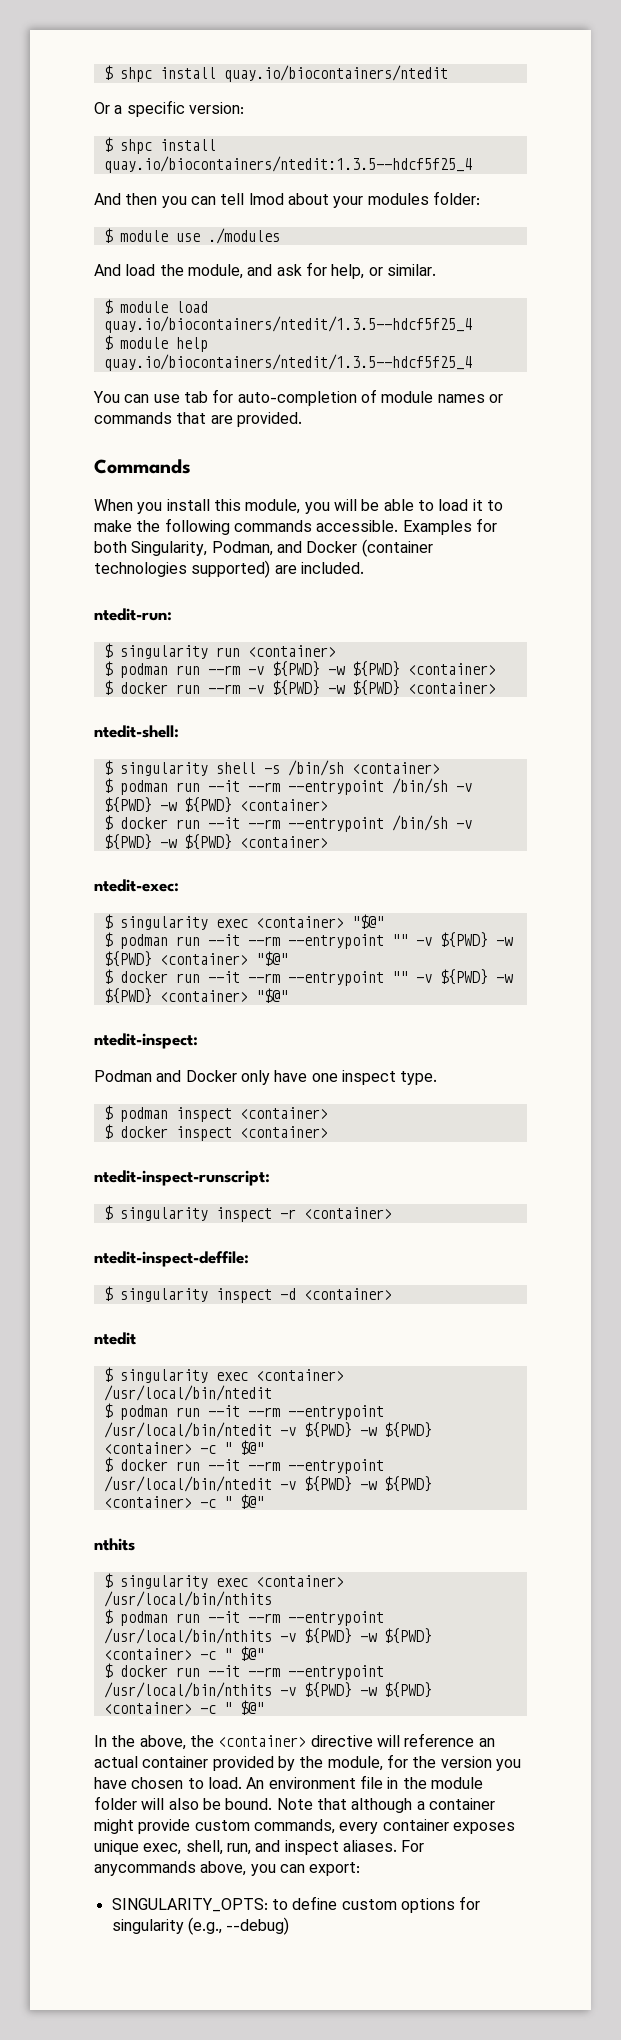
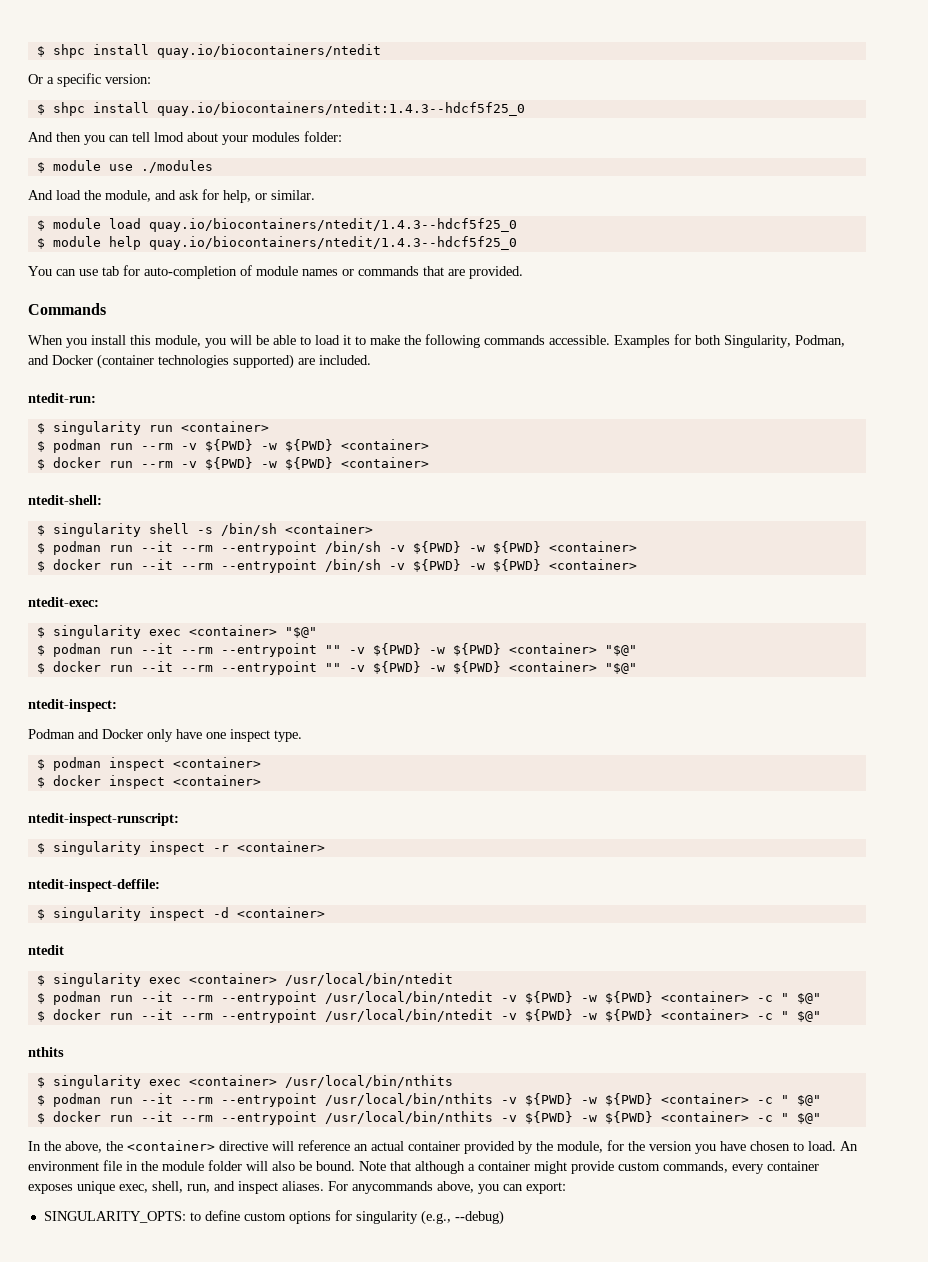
[103,156,472,173] quay.io/biocontainers/ntedit:1.3.5--hdcf5f25_4 -> [156,102,525,116] quay.io/biocontainers/ntedit:1.4.3--hdcf5f25_0
[103,316,472,333] quay.io/biocontainers/ntedit/1.3.5--hdcf5f25_4 -> [148,218,517,232] quay.io/biocontainers/ntedit/1.4.3--hdcf5f25_0
[103,354,472,371] quay.io/biocontainers/ntedit/1.3.5--hdcf5f25_4 -> [148,236,517,250] quay.io/biocontainers/ntedit/1.4.3--hdcf5f25_0

